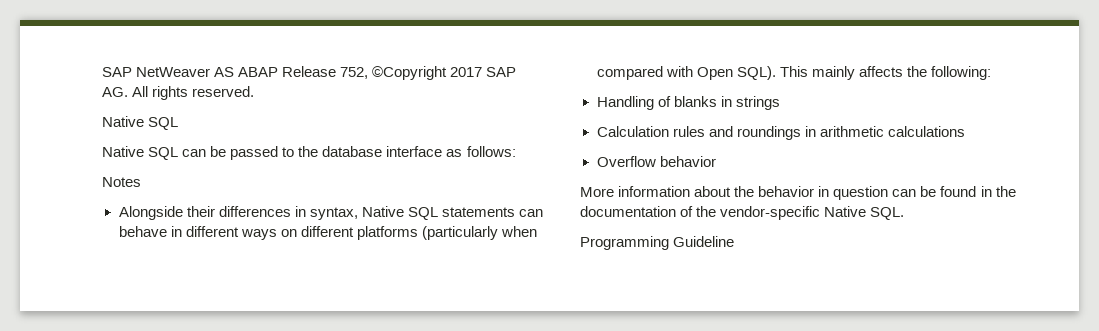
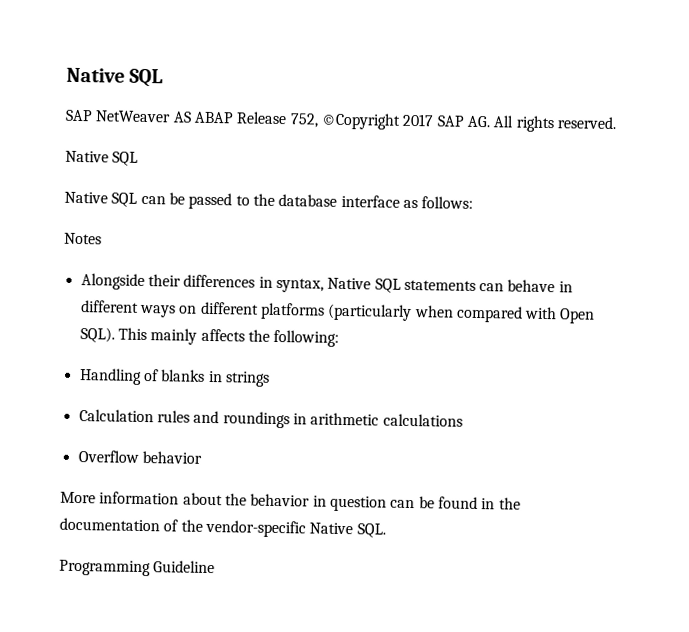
(102, 72) none -> [66,67,164,88] Native SQL //

